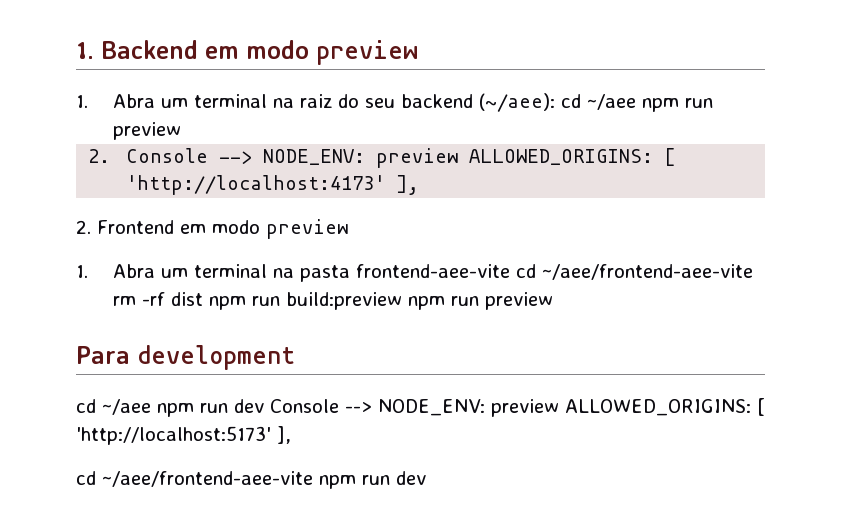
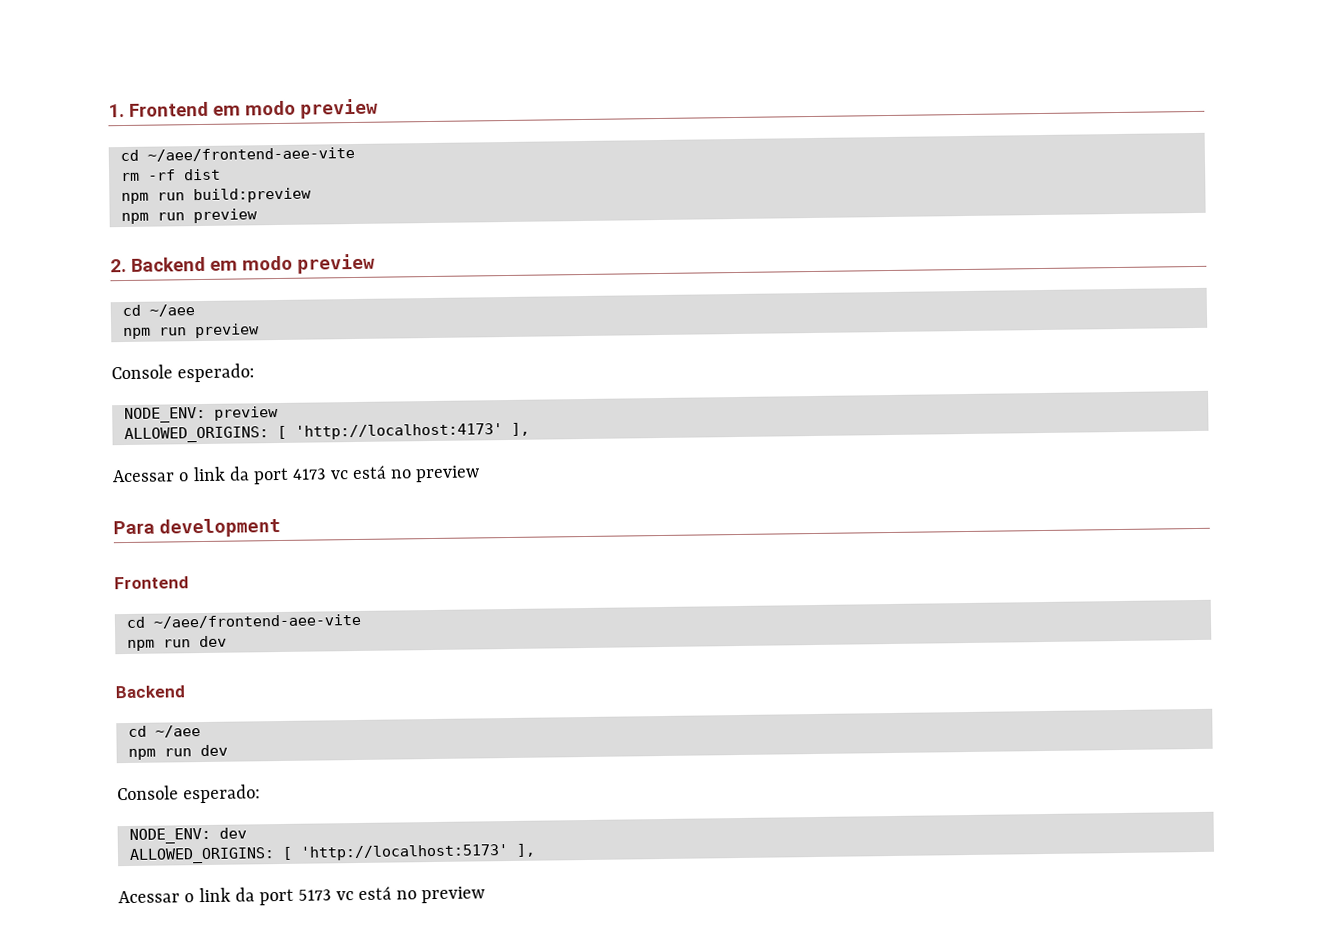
[76,40,418,65] [76,93,714,112] [113,122,182,140] [88,148,458,168] 1. Backend em modo preview // 1. Abra um terminal na raiz do seu backend (~/aee): cd ~/aee npm run preview // 2. Console --> NODE_ENV: preview -> [108,98,378,119] [119,146,355,162] [120,168,221,182] [120,187,312,205] [120,208,258,225] [110,253,375,274] [121,304,195,317] [122,323,260,340] [111,363,256,383] [123,406,279,424] 1. Frontend em modo preview // cd ~/aee/frontend-aee-vite // rm -rf dist // npm run build:preview // npm run preview // 2. Backend em modo preview // cd ~/aee // npm run preview // Console esperado: // NODE_ENV: preview //
[76,219,348,239] [76,264,754,282] [113,292,480,310] 2. Frontend em modo preview // 1. Abra um terminal na pasta frontend-aee-vite cd ~/aee/frontend-aee-vite rm -rf dist npm run build:preview npm run -> [112,465,413,485] Acessar o link da port 4173 vc está no
[76,398,765,417] [76,426,291,445] [76,471,426,489] // cd ~/aee npm run dev Console --> NODE_ENV: preview ALLOWED_ORIGINS: [ 'http://localhost:5173' ], // cd ~/aee/frontend-aee-vite npm run dev -> [114,576,189,590] [125,613,362,629] [126,635,227,652] [115,685,185,699] [127,725,201,738] [127,744,228,761] [117,784,262,804] [128,827,247,844] [128,843,536,864] [118,886,486,906] // Frontend // cd ~/aee/frontend-aee-vite // npm run dev // Backend // cd ~/aee // npm run dev // Console esperado: // NODE_ENV: dev // ALLOWED_ORIGINS: [ 'http://localhost:5173' ], // Acessar o link da port 5173 vc está no preview

